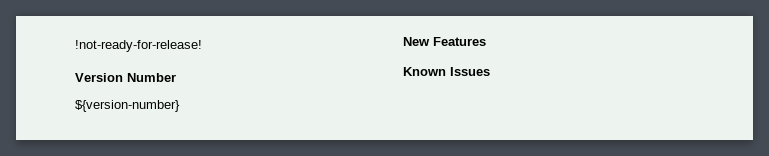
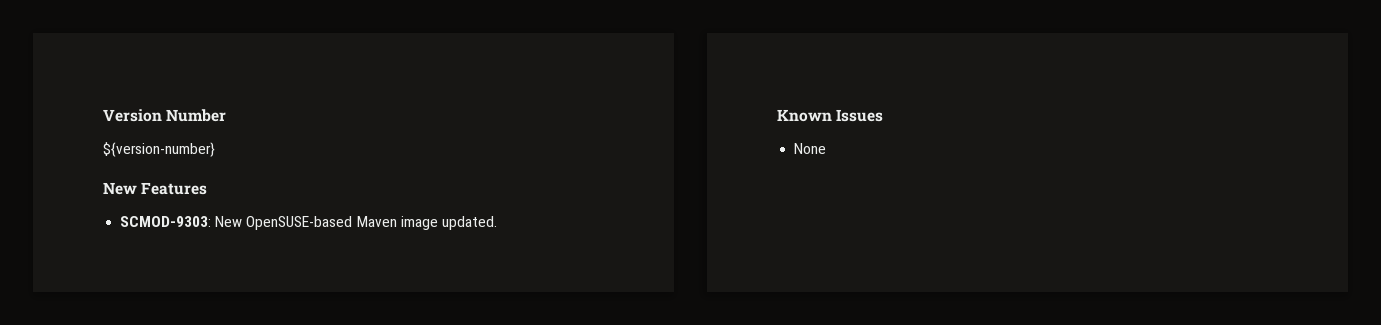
[75,40,202,52] !not-ready-for-release! // -> (103, 115) none
(486, 41) none -> [120,216,497,230] // SCMOD-9303: New OpenSUSE-based Maven image updated.
(490, 71) none -> [794,143,827,154] // None

